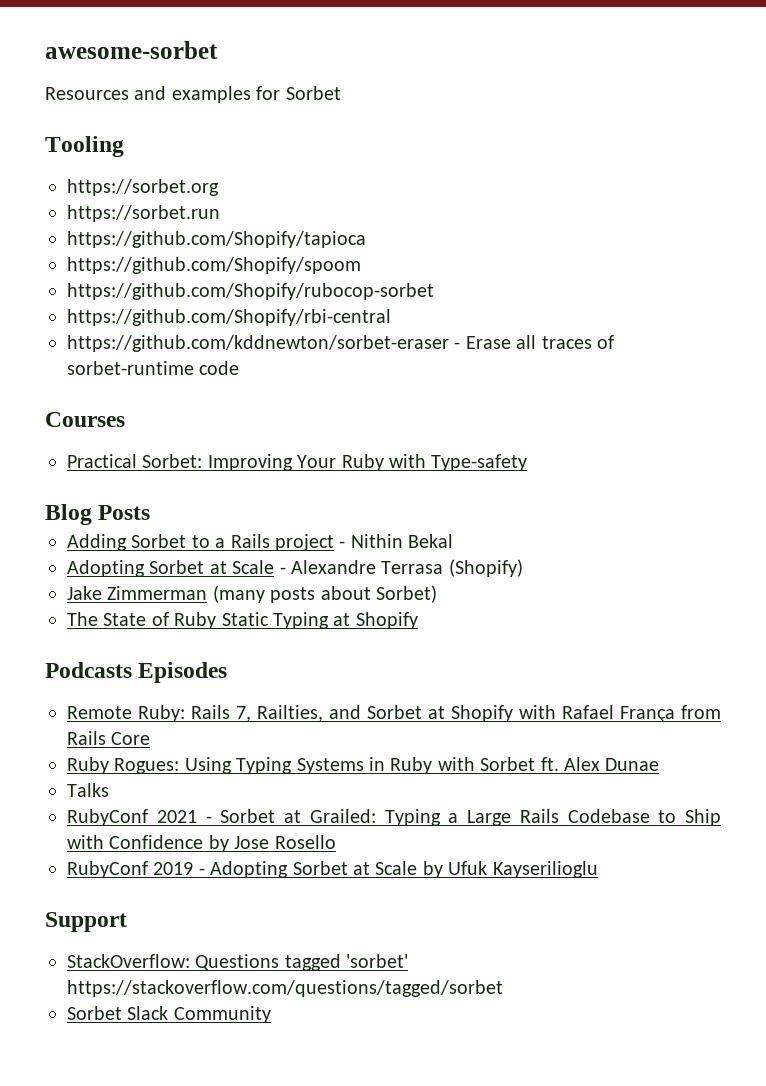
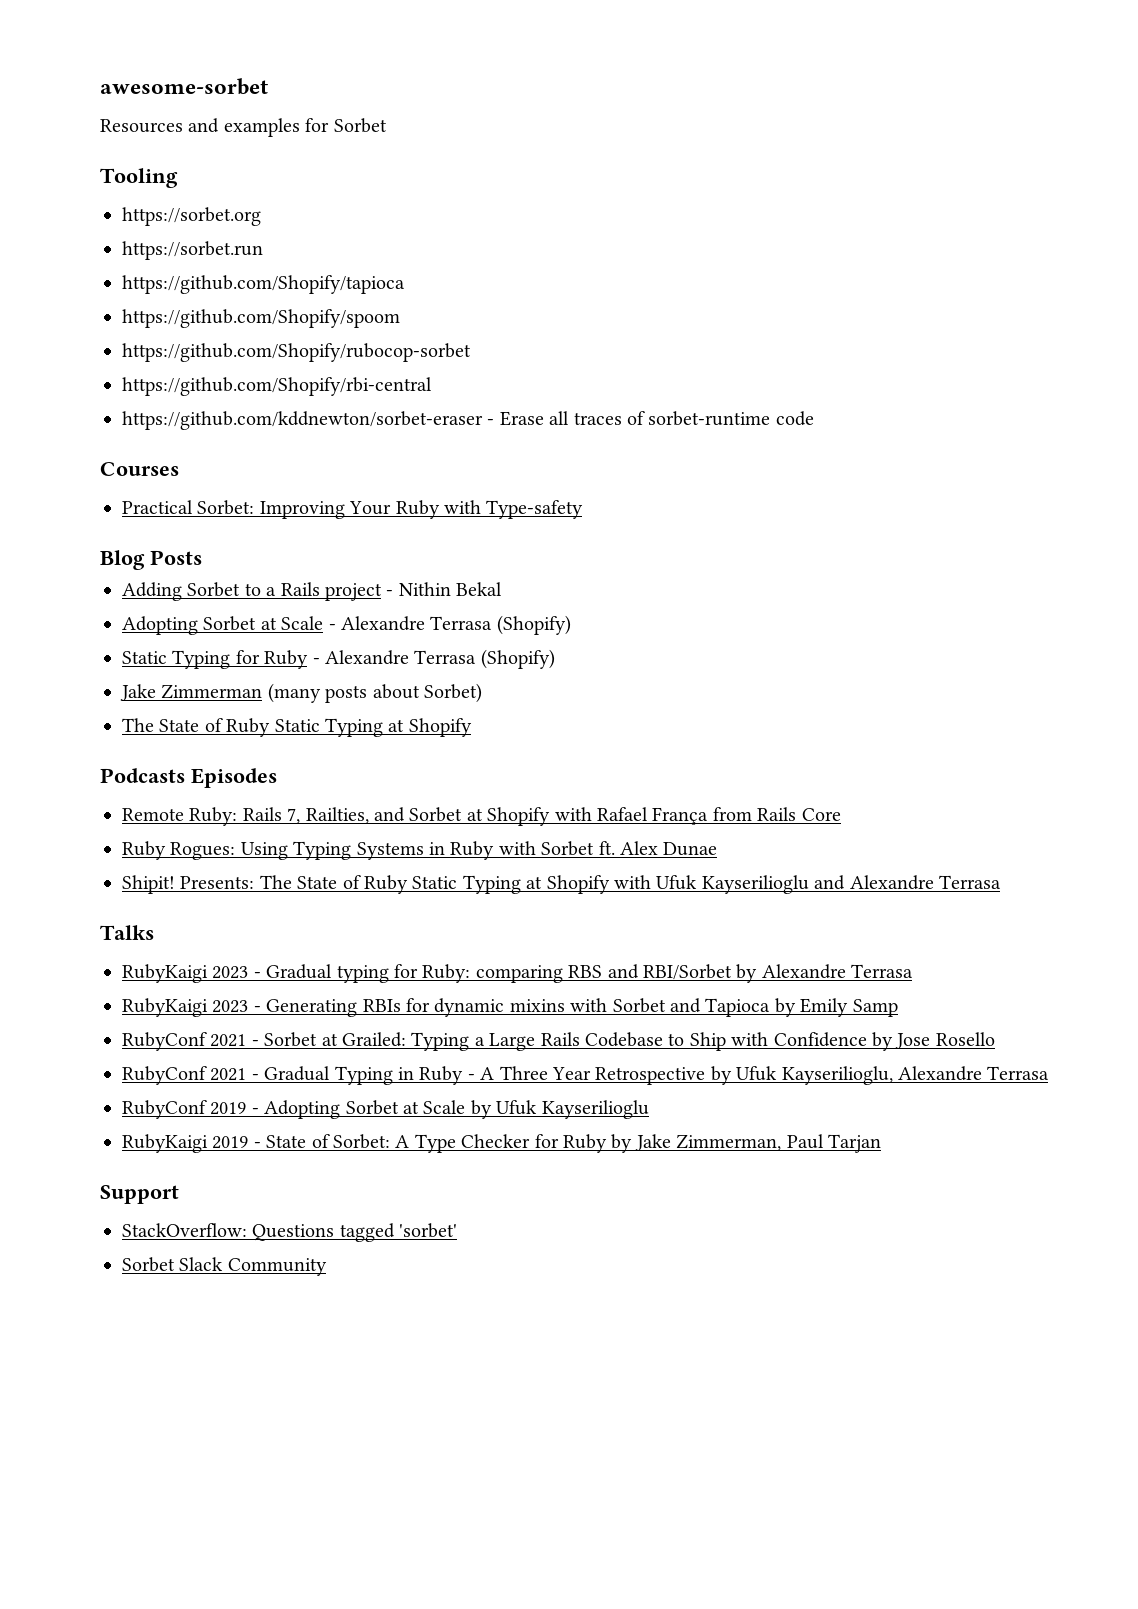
(523, 568) none -> [122,649,555,669] // Static Typing for Ruby - Alexandre Terrasa (Shopify)
[67,783,109,797] Talks -> [122,875,1001,894] [100,925,154,940] [122,964,914,983] [122,998,898,1017] Shipit! Presents: The State of Ruby Static Typing at Shopify with Ufuk Kayserilioglu and Alexandre Terrasa // Talks // RubyKaigi 2023 - Gradual typing for Ruby: comparing RBS and RBI/Sorbet by Alexandre Terrasa // RubyKaigi 2023 - Generating RBIs for dynamic mixins with Sorbet and Tapioca by Emily Samp
(336, 842) none -> [122,1066,1050,1085] // RubyConf 2021 - Gradual Typing in Ruby - A Three Year Retrospective by Ufuk Kayserilioglu, Alexandre Terrasa
(598, 869) none -> [122,1134,881,1153] // RubyKaigi 2019 - State of Sorbet: A Type Checker for Ruby by Jake Zimmerman, Paul Tarjan
[67,980,503,997] https://stackoverflow.com/questions/tagged/sorbet -> (458, 1230) none

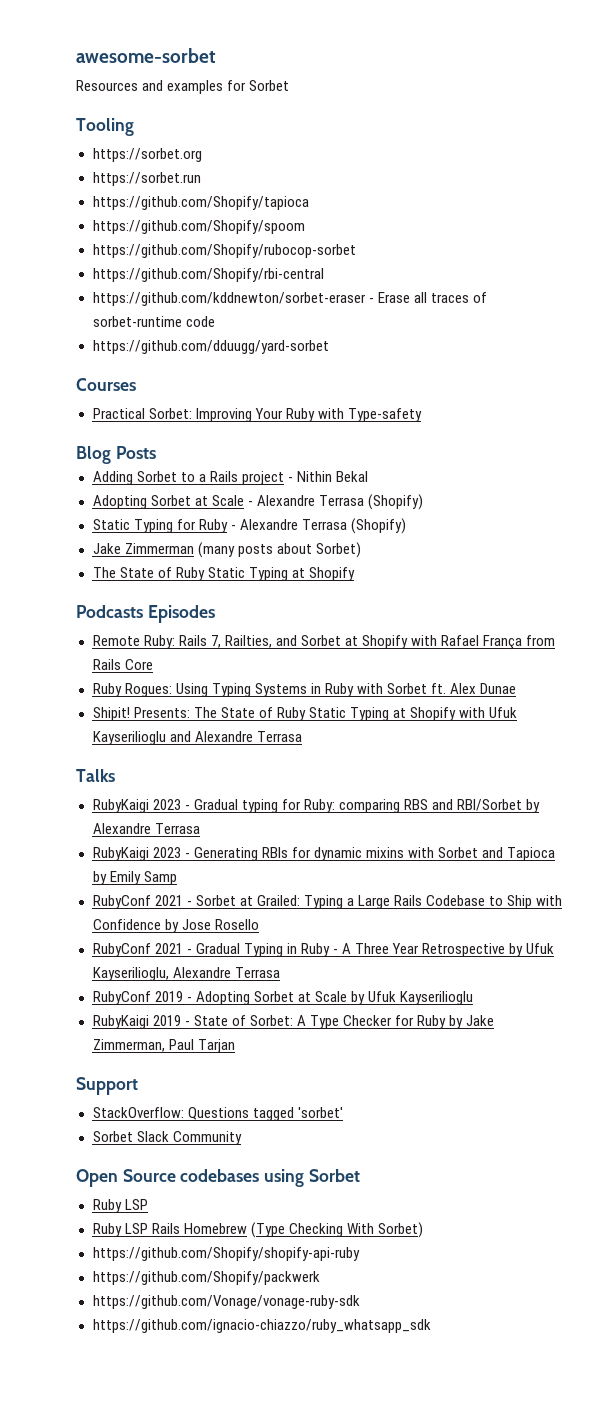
(814, 418) none -> [92,340,329,354] // https://github.com/dduugg/yard-sorbet
(327, 1267) none -> [76,1169,360,1187] [92,1199,148,1213] [92,1222,423,1238] [92,1247,360,1261] [92,1271,320,1285] [92,1295,360,1309] [92,1319,431,1333] // Open Source codebases using Sorbet // Ruby LSP // Ruby LSP Rails Homebrew (Type Checking With Sorbet) // https://github.com/Shopify/shopify-api-ruby // https://github.com/Shopify/packwerk // https://github.com/Vonage/vonage-ruby-sdk // https://github.com/ignacio-chiazzo/ruby_whatsapp_sdk

